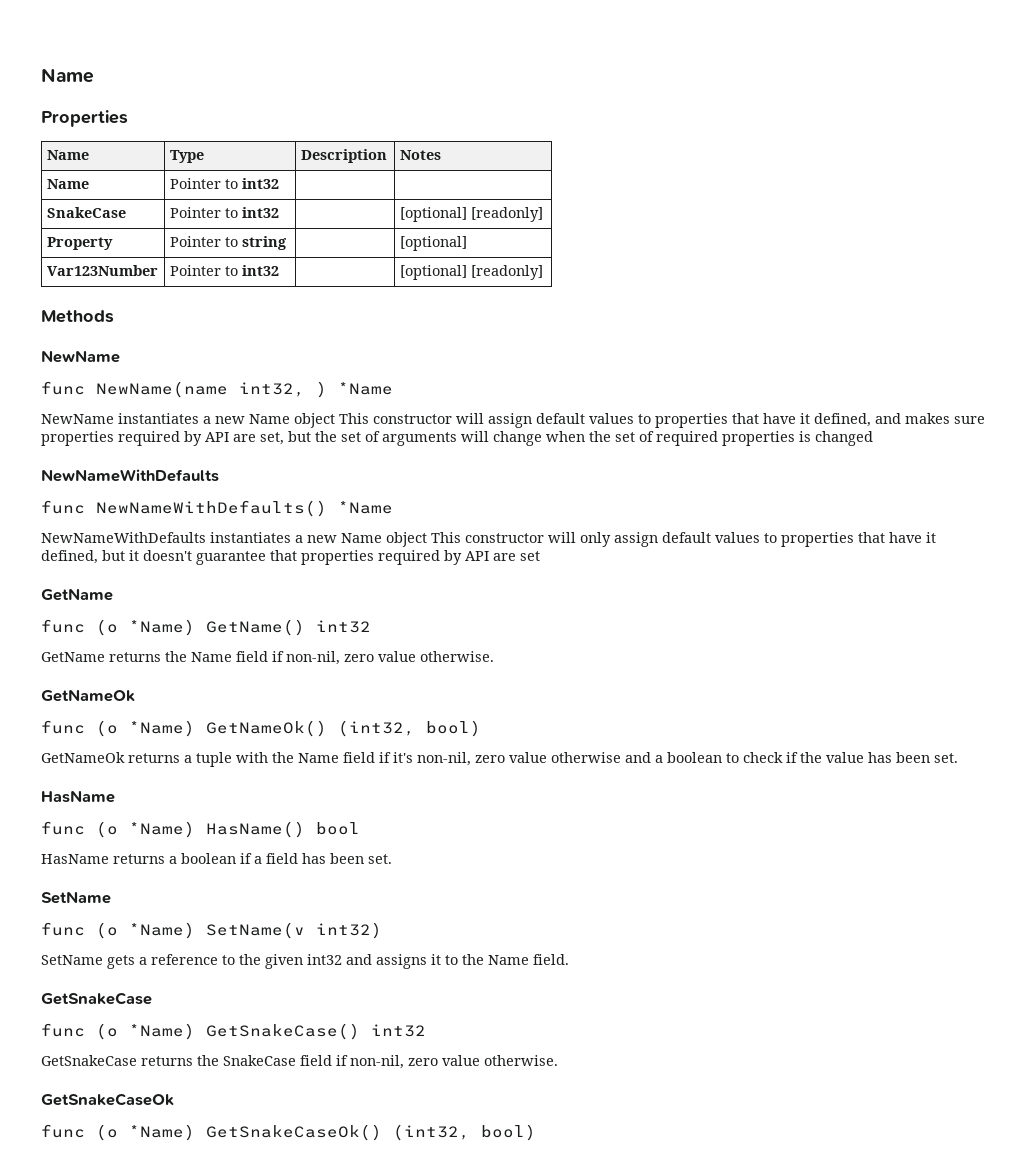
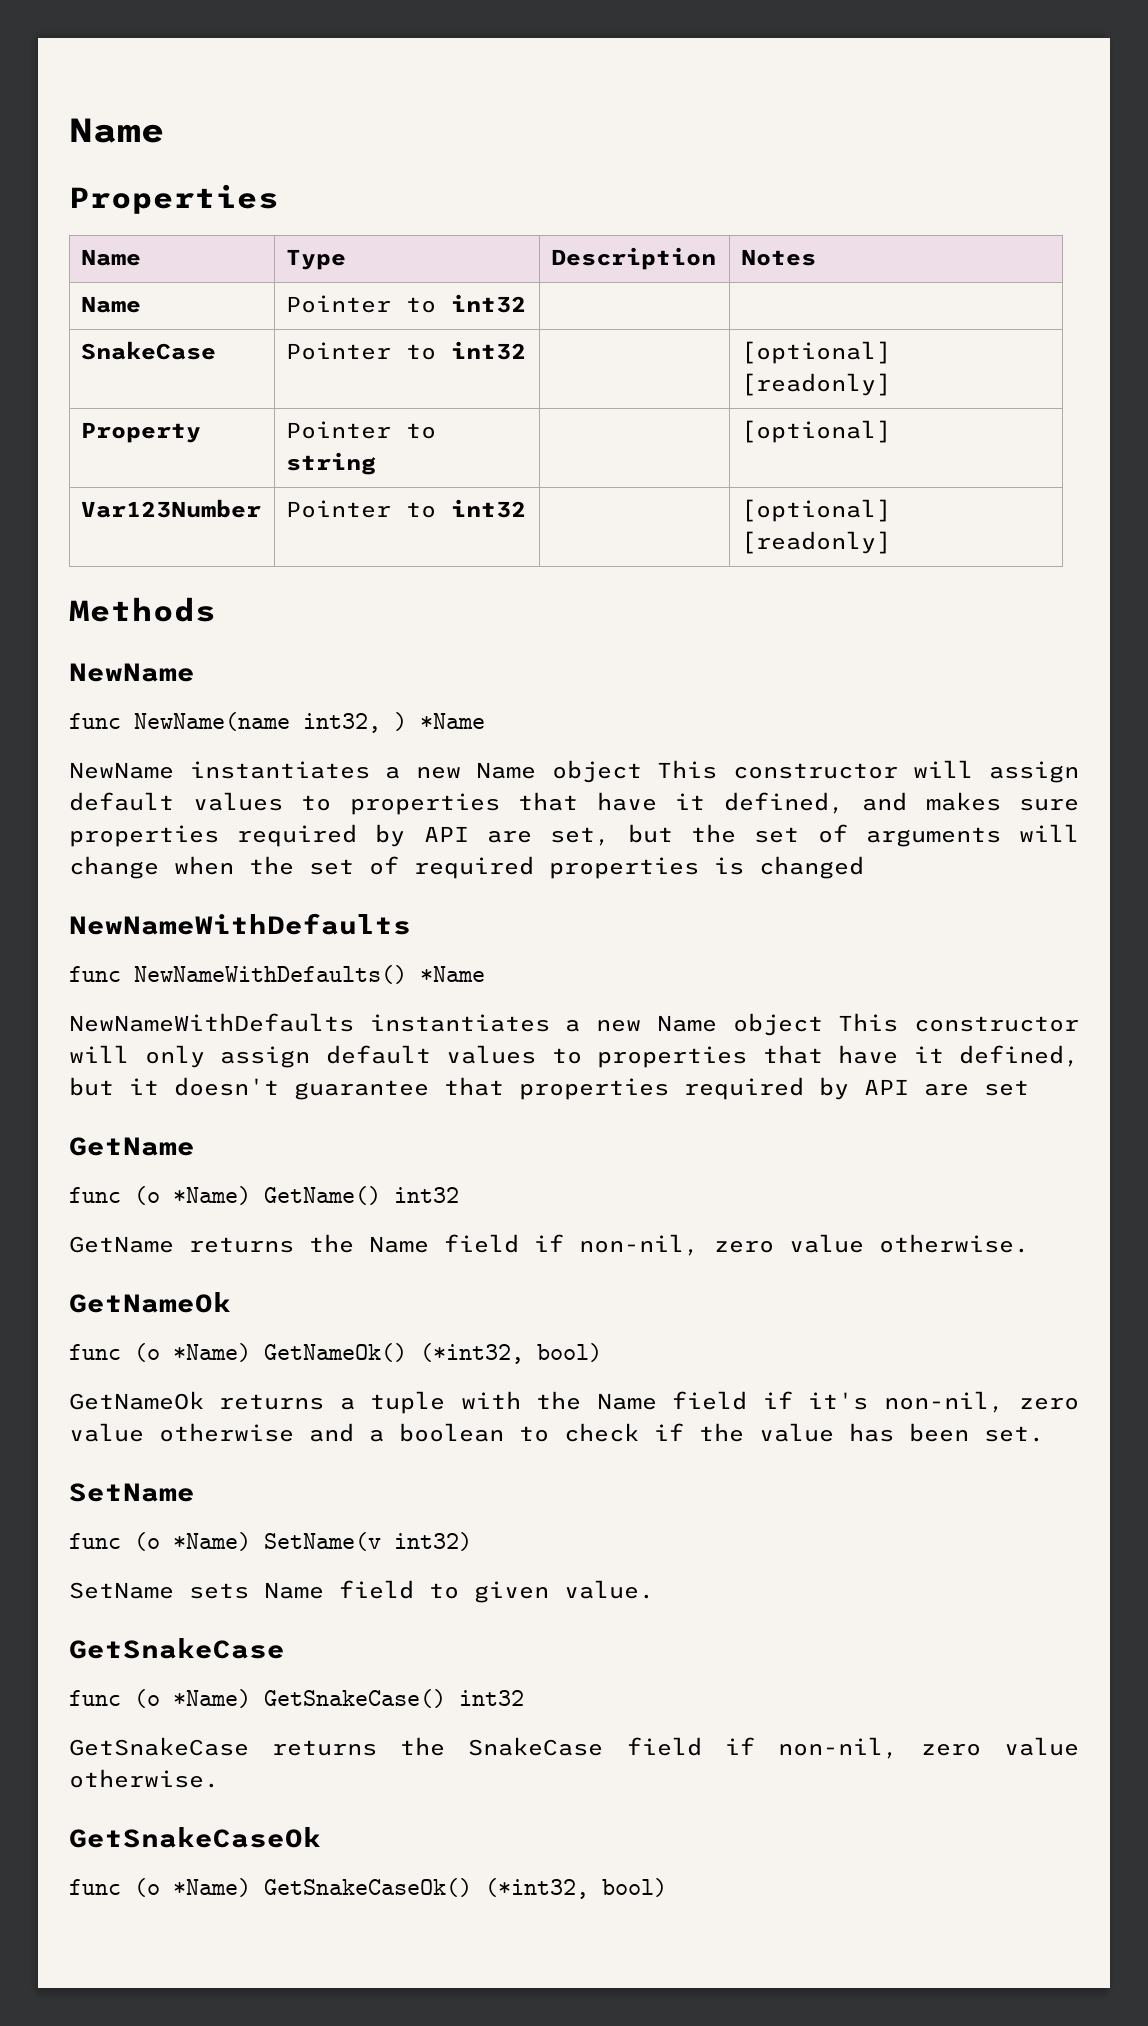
[338,720,415,737] (int32, -> [420,1343,524,1364] (*int32,
[41,790,115,803] [41,821,360,838] [41,853,392,864] // HasName // func (o *Name) HasName() bool // HasName returns a boolean if a field has been set. -> (1044, 1434) none
[107,954,569,969] gets a reference to the given int32 and assigns it to the Name field. -> [189,1580,654,1603] sets Name field to given value.
[393,1124,470,1141] (int32, -> [485,1878,589,1899] (*int32,

